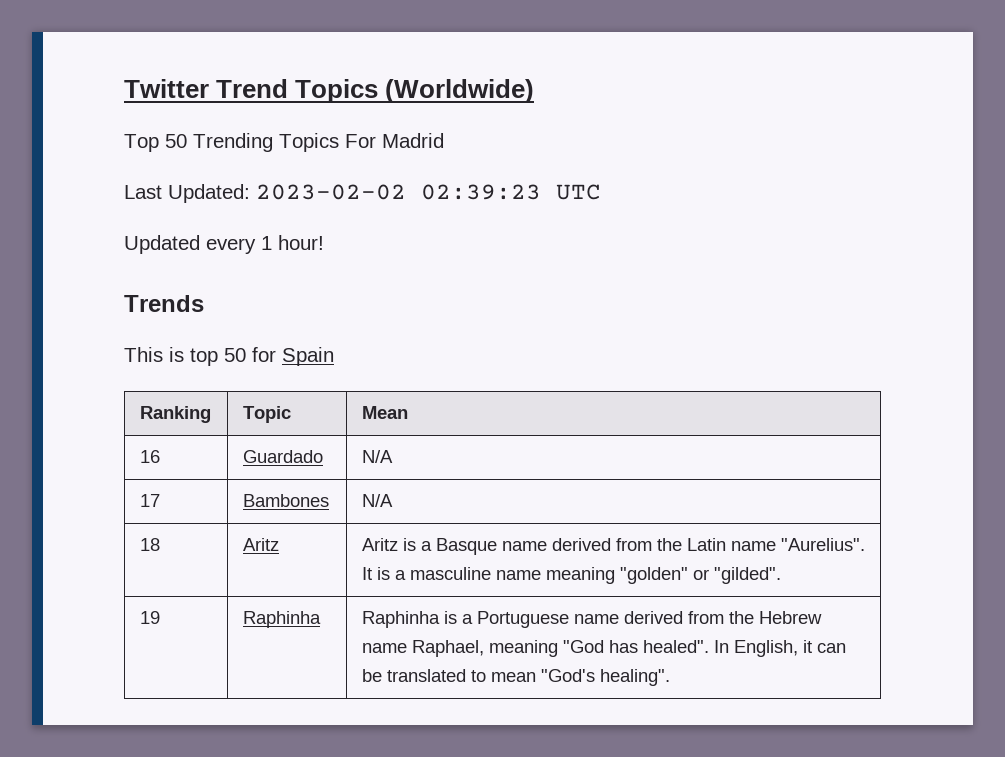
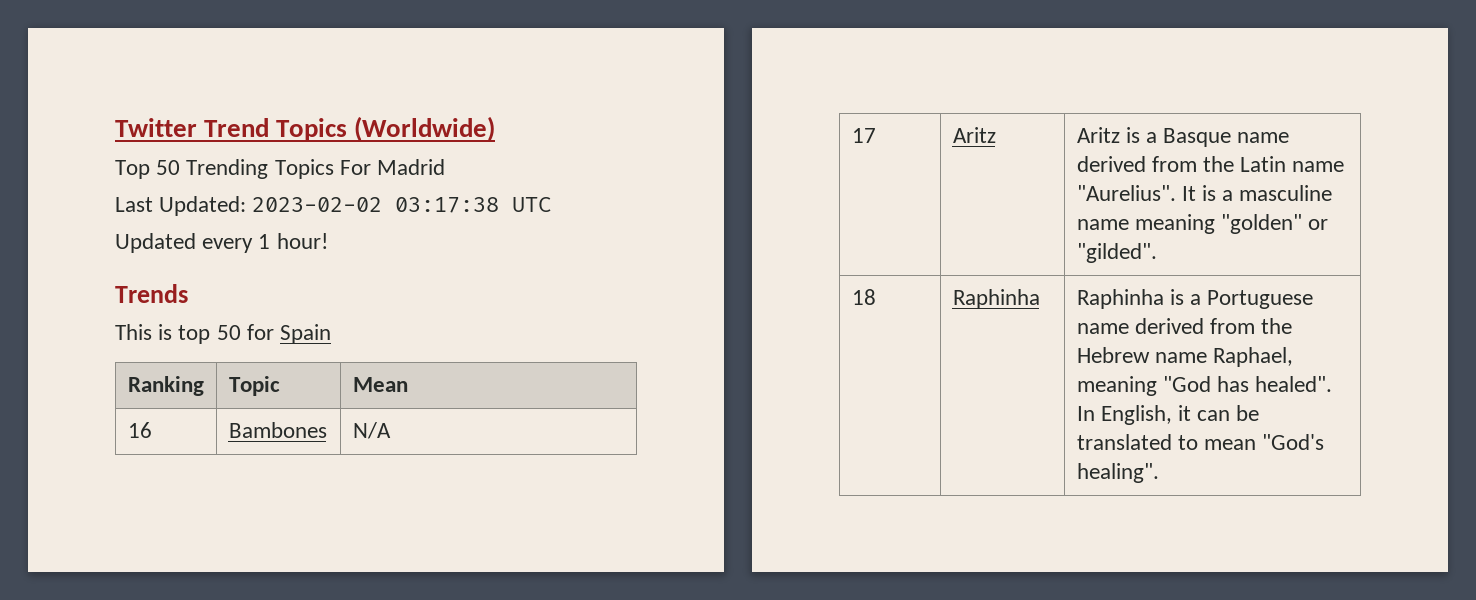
[421,184,541,200] 02:39:23 -> [395,197,500,213] 03:17:38
[242,450,323,463] Guardado -> [228,422,327,438] Bambones
[242,494,329,507] [361,494,393,507] [139,538,160,551] | Bambones | N/A // 18 -> (876, 135) none
[139,611,160,624] 19 -> [851,289,876,305] 18

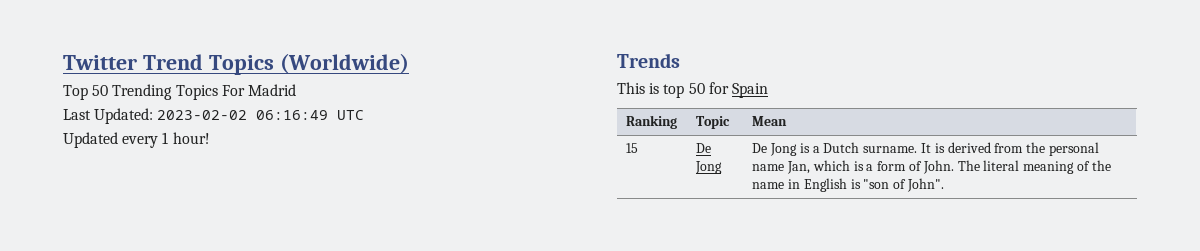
[395,197,500,213] 03:17:38 -> [256,110,329,120] 06:16:49
[127,422,152,438] [228,422,327,438] [352,422,391,439] [851,128,876,143] [952,127,996,143] [1076,127,1290,147] [1076,156,1345,172] [1076,185,1333,201] [1076,214,1329,234] [1076,243,1157,263] [851,289,876,305] [952,289,1040,309] [1076,289,1314,309] [1076,318,1293,334] [1076,347,1293,367] [1076,376,1333,396] [1076,405,1260,425] [1076,434,1325,450] [1076,463,1159,483] 16 | Bambones | N/A // 17 | Aritz | Aritz is a Basque name derived from the Latin name "Aurelius". It is a masculine name meaning "golden" or "gilded". // 18 | Raphinha | Raphinha is a Portuguese name derived from the Hebrew name Raphael, meaning "God has healed". In English, it can be translated to mean "God's healing". -> [626,143,639,153] [696,143,712,153] [695,161,723,174] [752,142,1099,156] [752,160,1111,174] [752,178,944,192] 15 | De Jong | De Jong is a Dutch surname. It is derived from the personal name Jan, which is a form of John. The literal meaning of the name in English is "son of John".

